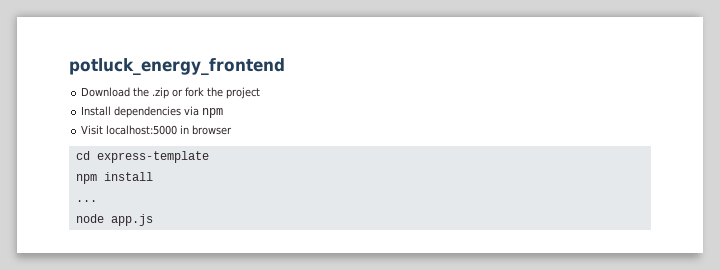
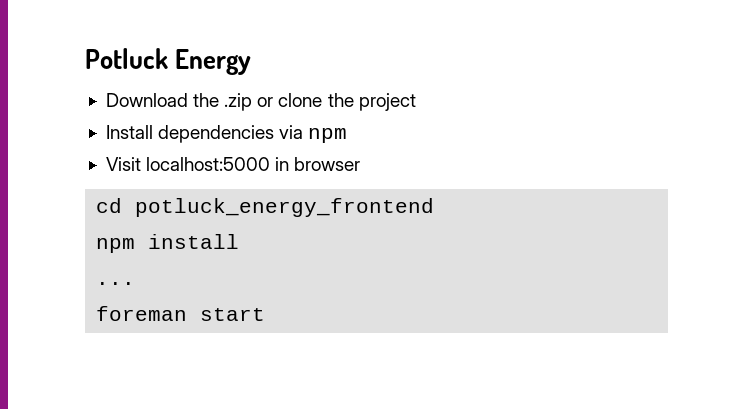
[69,58,285,76] potluck_energy_frontend -> [85,48,252,75] Potluck Energy
[185,87,205,97] fork -> [278,93,323,107] clone
[96,151,209,163] express-template -> [135,198,435,217] potluck_energy_frontend
[75,214,153,226] node app.js -> [96,306,266,321] foreman start

